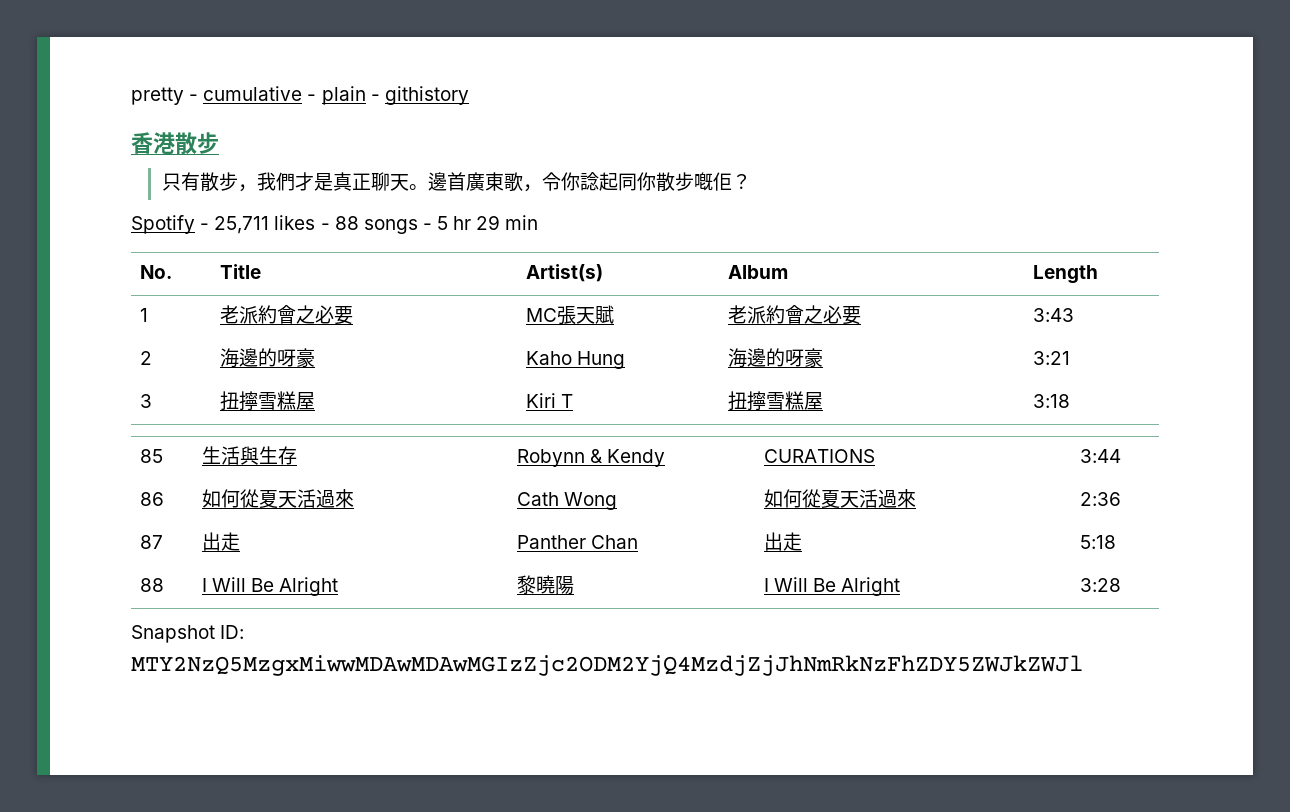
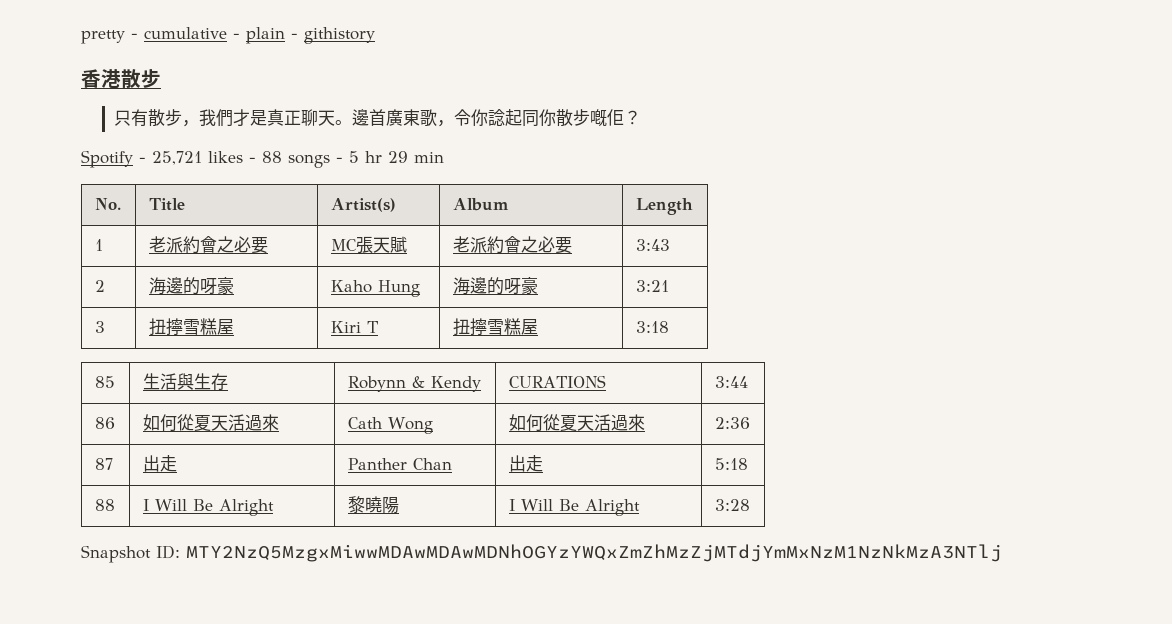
[214,216,270,234] 25,711 -> [152,151,202,165] 25,721
[131,655,1083,676] MTY2NzQ5MzgxMiwwMDAwMDAwMGIzZjc2ODM2YjQ4MzdjZjJhNmRkNzFhZDY5ZWJkZWJl -> [186,544,1002,562] MTY2NzQ5MzgxMiwwMDAwMDAwMDNhOGYzYWQxZmZhMzZjMTdjYmMxNzM1NzNkMzA3NTlj

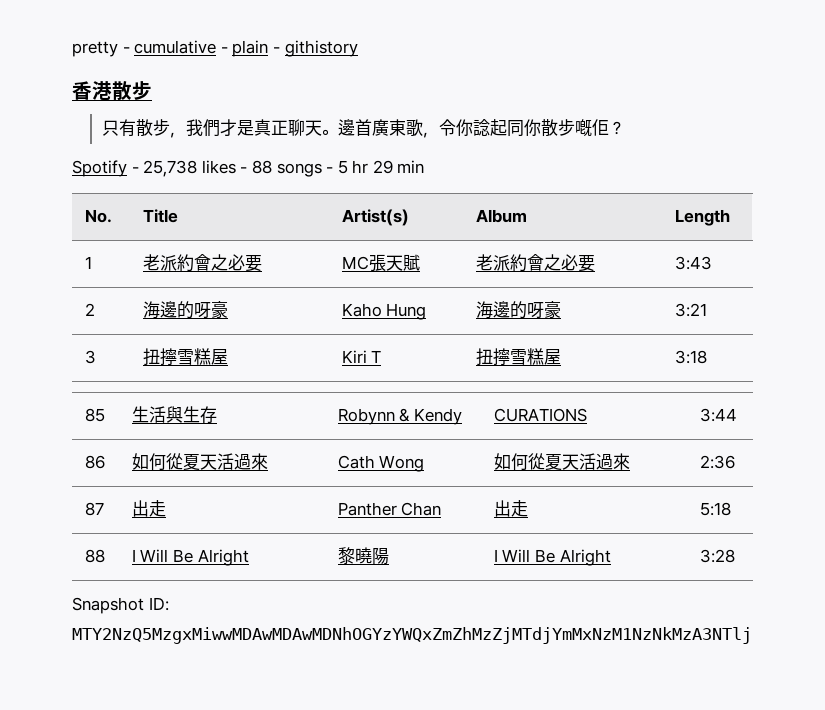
[152,151,202,165] 25,721 -> [143,160,198,177] 25,738

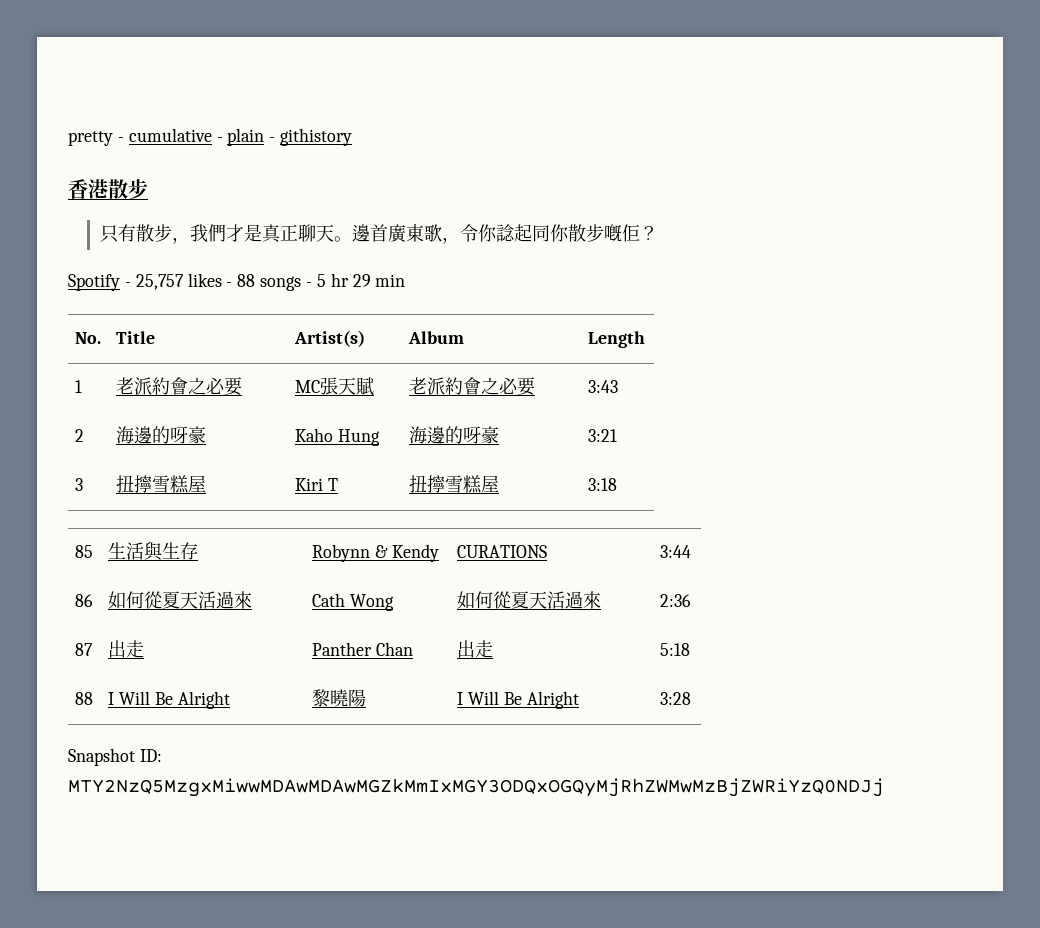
[143,160,198,177] 25,738 -> [135,274,184,290] 25,757
[72,627,752,644] MTY2NzQ5MzgxMiwwMDAwMDAwMDNhOGYzYWQxZmZhMzZjMTdjYmMxNzM1NzNkMzA3NTlj -> [68,778,884,797] MTY2NzQ5MzgxMiwwMDAwMDAwMGZkMmIxMGY3ODQxOGQyMjRhZWMwMzBjZWRiYzQ0NDJj

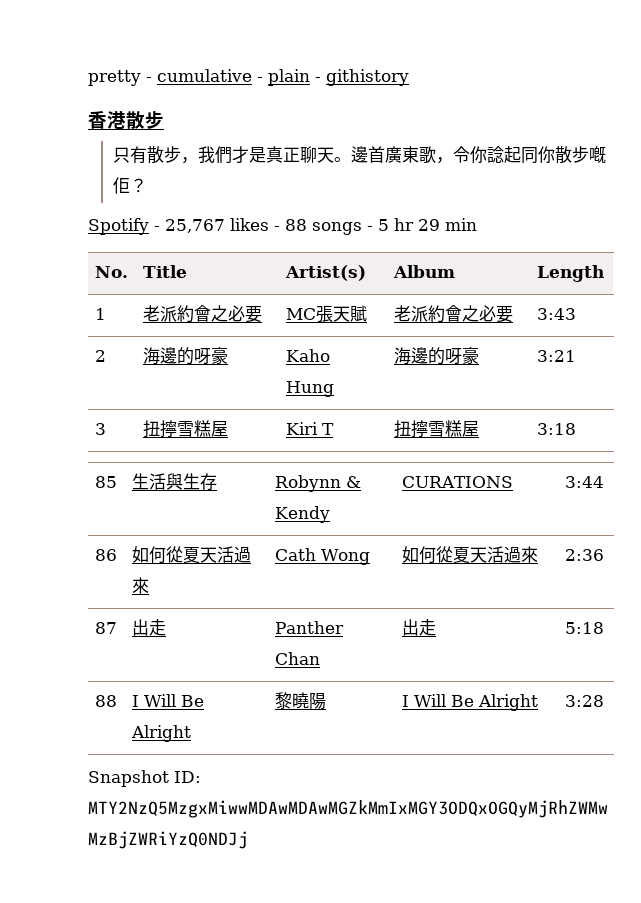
[135,274,184,290] 25,757 -> [165,219,225,233] 25,767

